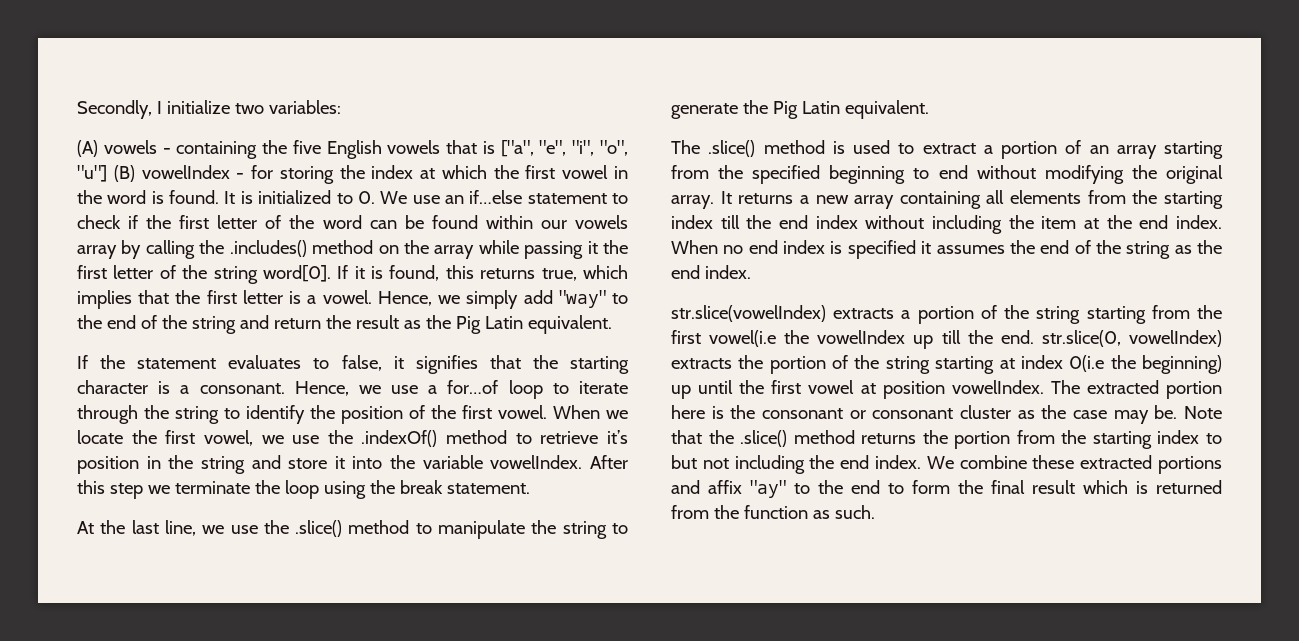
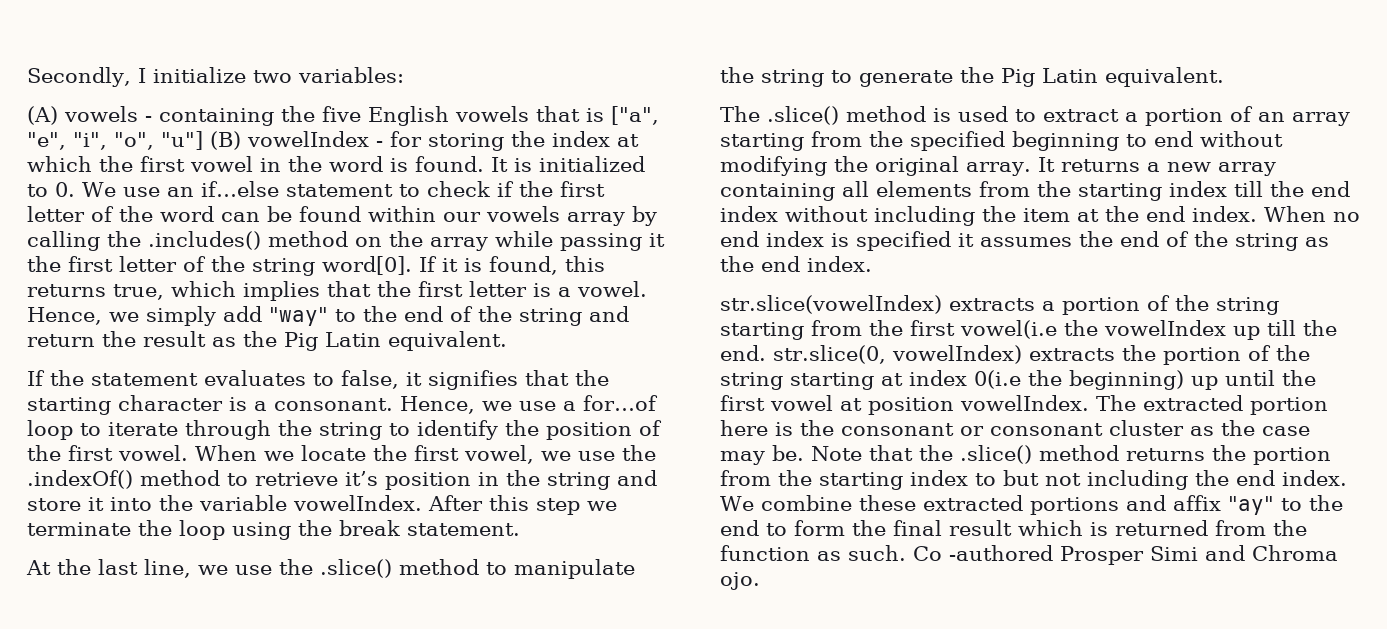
(875, 512) none -> [913,545,1338,565] [720,572,760,590] Co -authored Prosper Simi and Chroma ojo.

